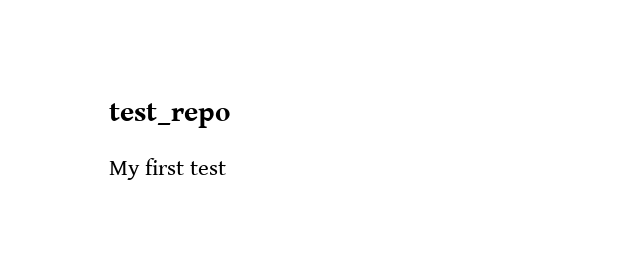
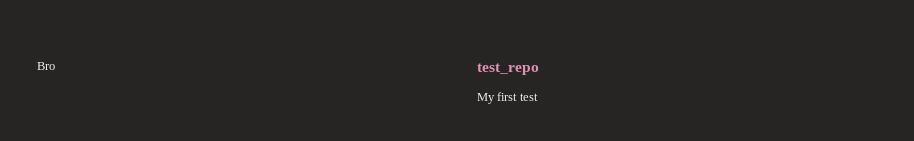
(109, 115) none -> [37,62,55,70] Bro //

